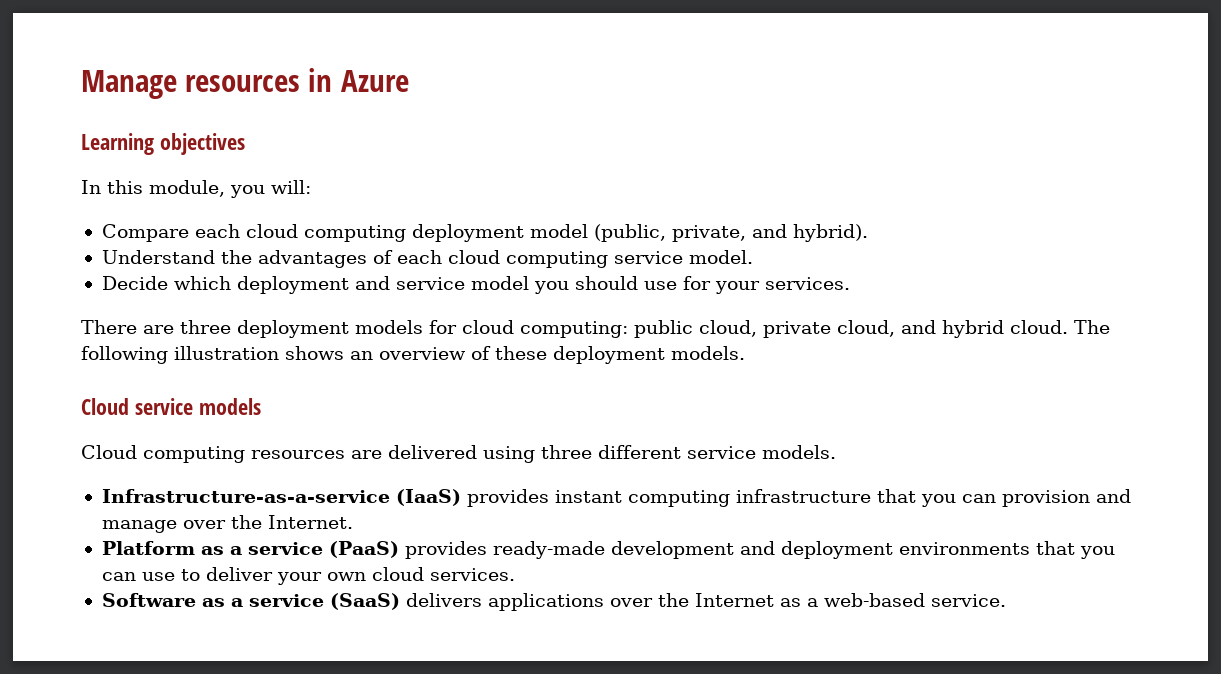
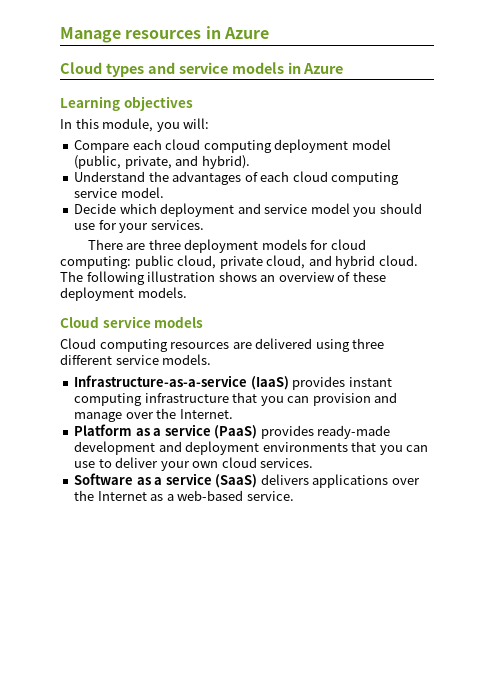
(409, 81) none -> [60,62,344,77] // Cloud types and service models in Azure

